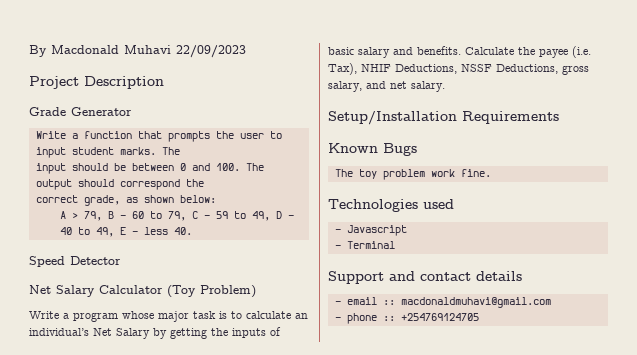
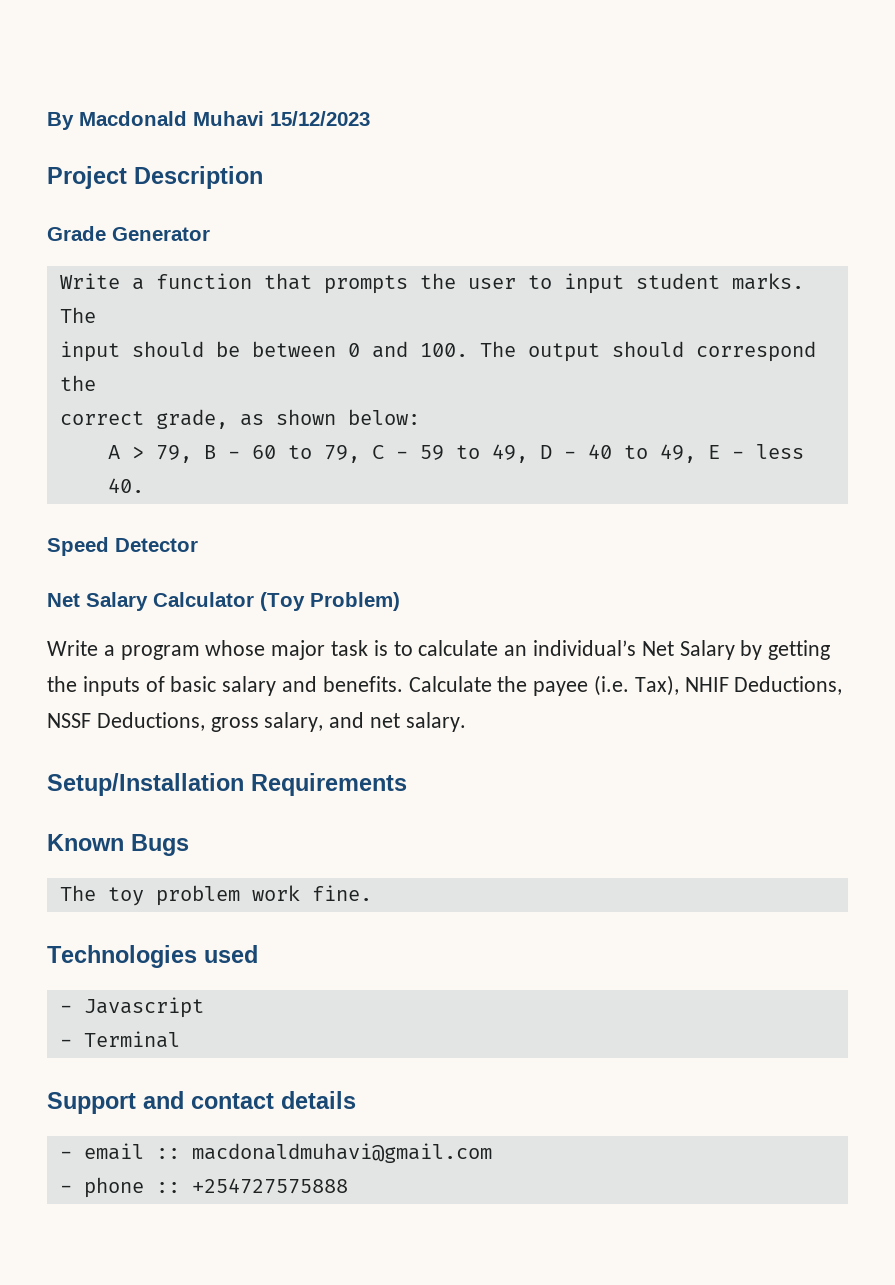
[176,45,246,58] 22/09/2023 -> [270,111,370,126] 15/12/2023
[400,313,479,321] +254769124705 -> [191,1178,348,1194] +254727575888

